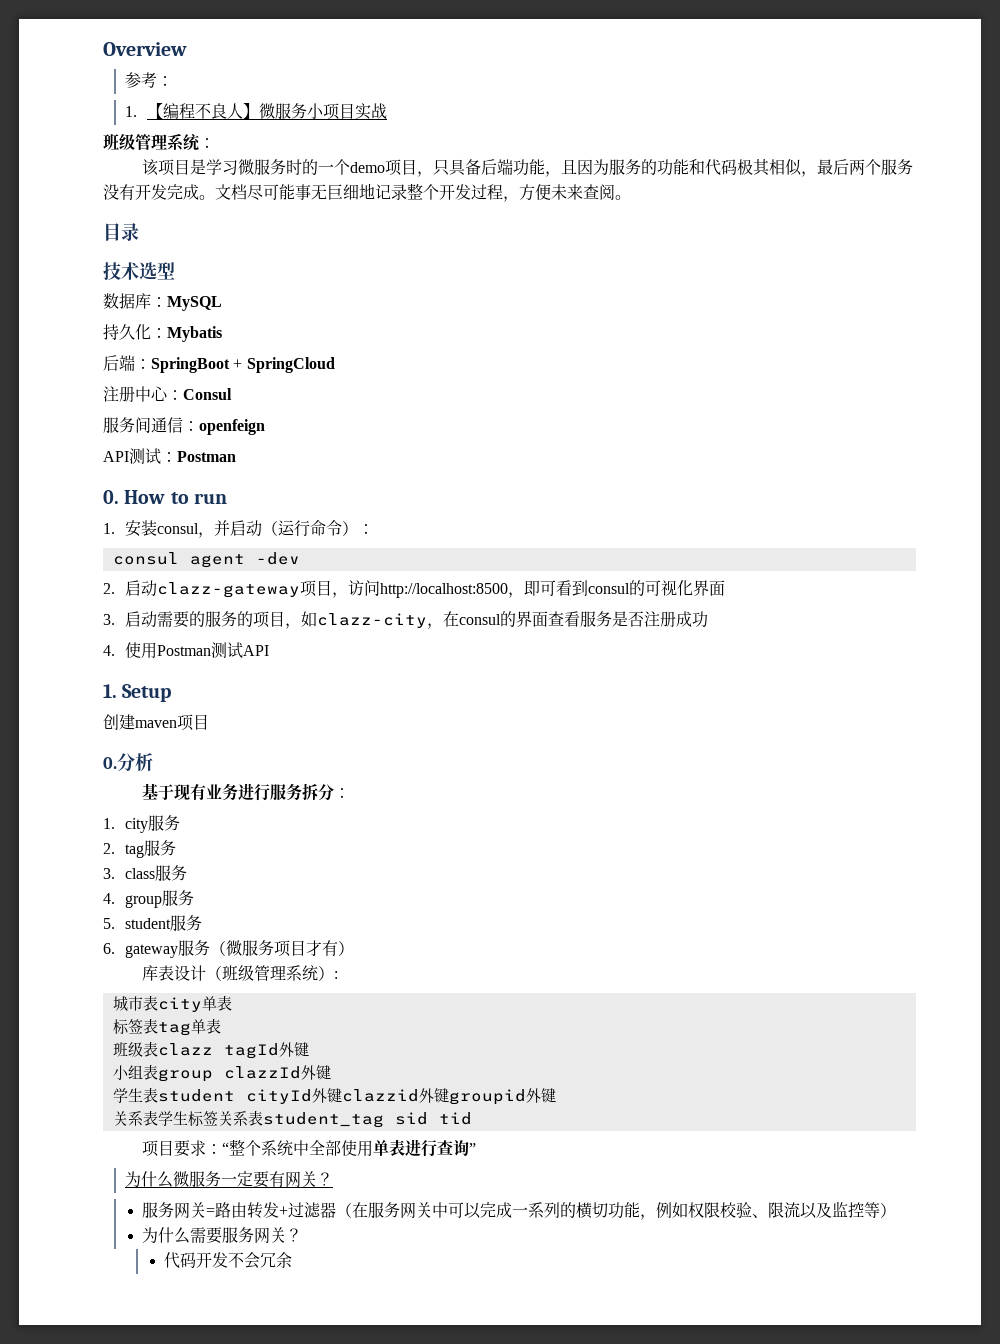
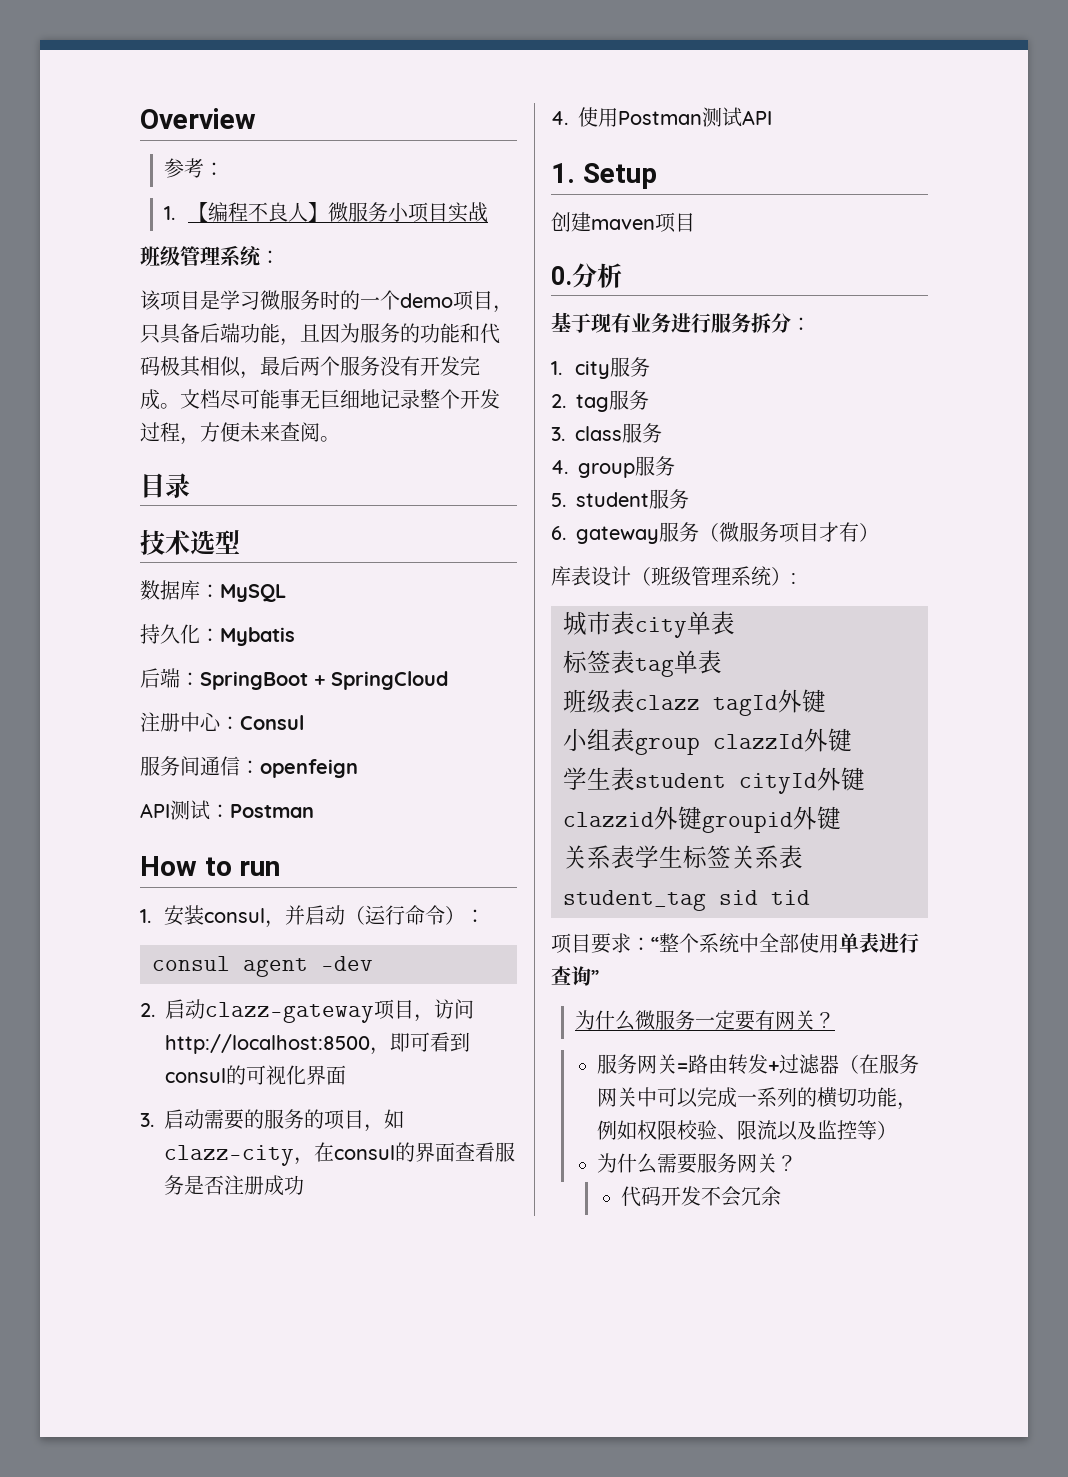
[103,490,119,504] 0. -> (314, 811) none

